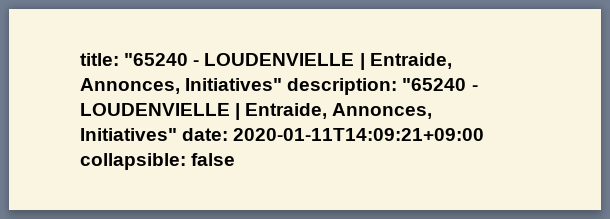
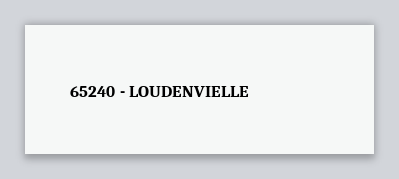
[80,53,452,70] [80,78,478,95] [80,103,433,120] [80,128,485,141] [80,153,236,170] title: "65240 - LOUDENVIELLE | Entraide, Annonces, Initiatives" description: "65240 - LOUDENVIELLE | Entraide, Annonces, Initiatives" date: 2020-01-11T14:09:21+09:00 collapsible: false -> [70,86,250,97] 65240 - LOUDENVIELLE

